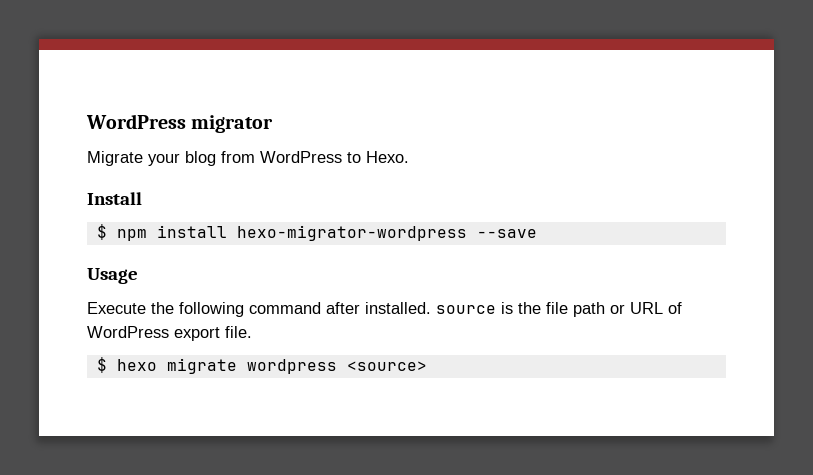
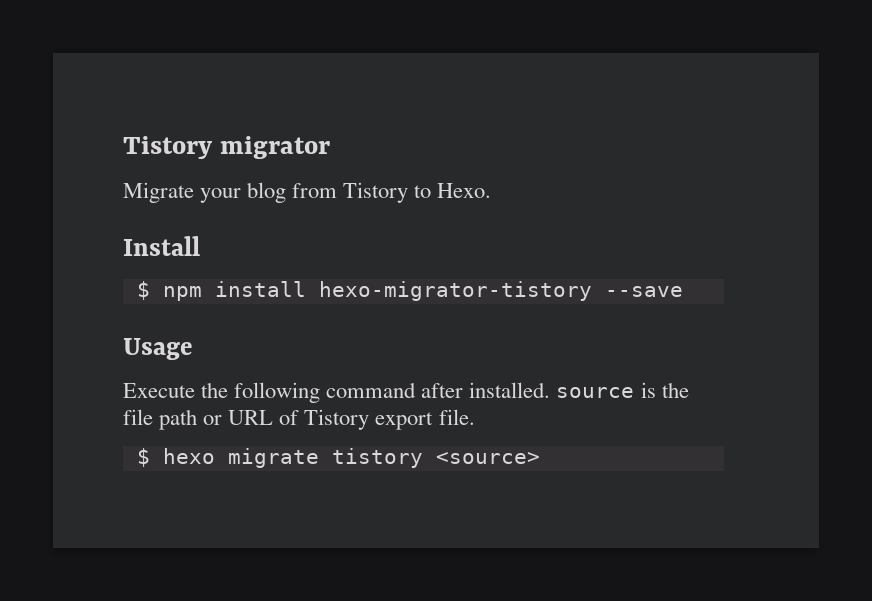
[86,114,186,129] WordPress -> [123,136,213,159] Tistory
[260,151,342,163] WordPress -> [343,182,409,203] Tistory
[236,225,467,241] hexo-migrator-wordpress -> [318,281,592,301] hexo-migrator-tistory
[87,326,169,338] WordPress -> [304,409,370,430] Tistory
[246,359,337,374] wordpress -> [331,448,423,468] tistory

